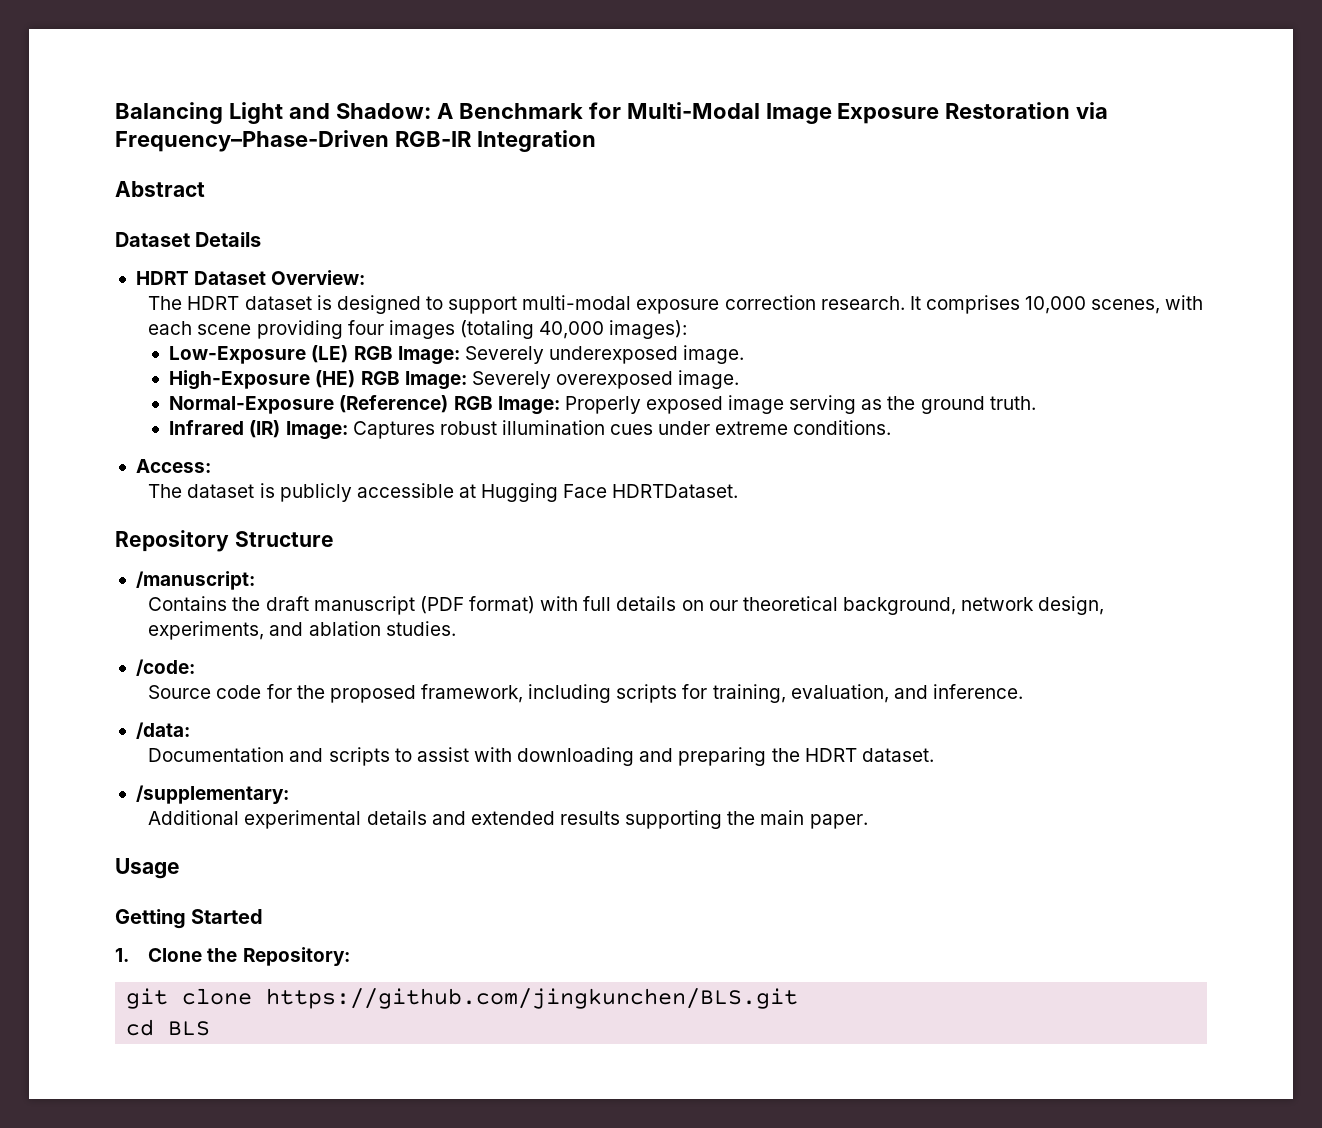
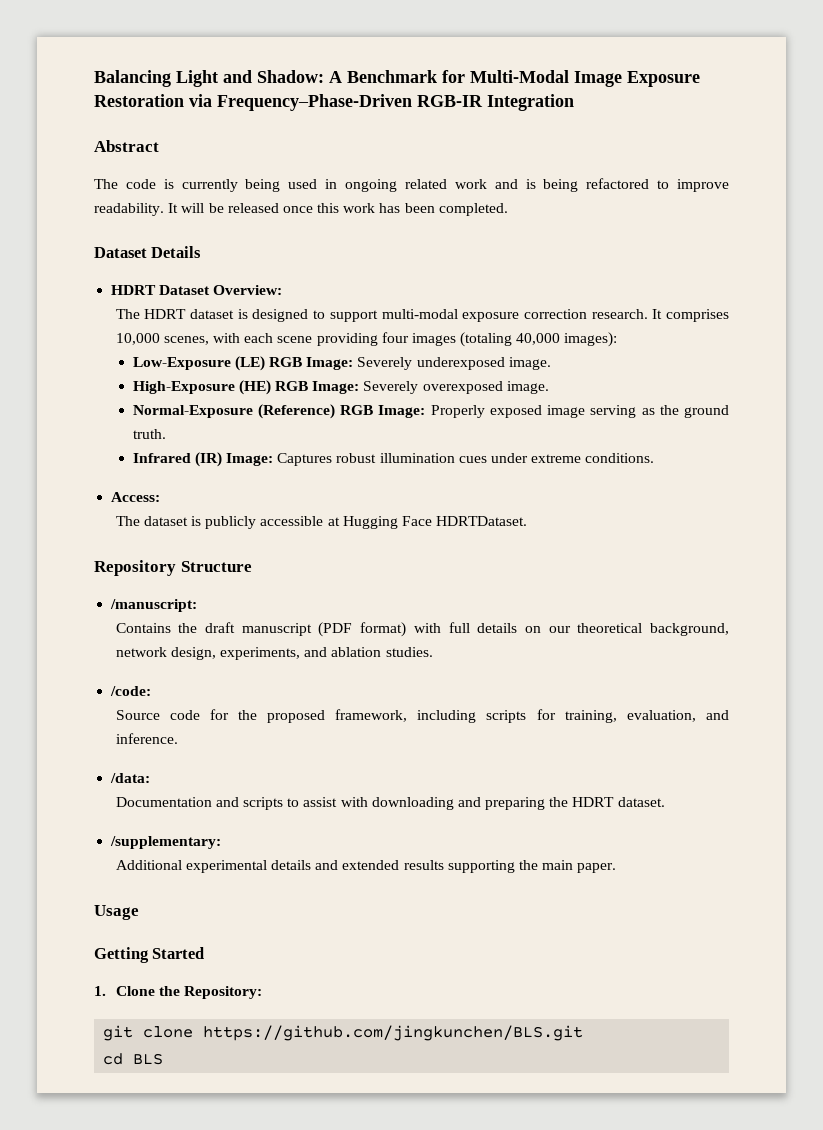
(205, 189) none -> [94,178,730,192] [94,203,508,216] // The code is currently being used in ongoing related work and is being refactored to improve readability. It will be released once this work has been completed.

